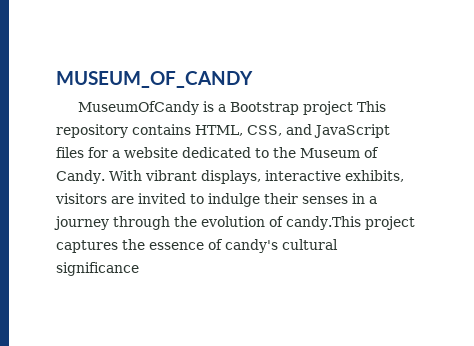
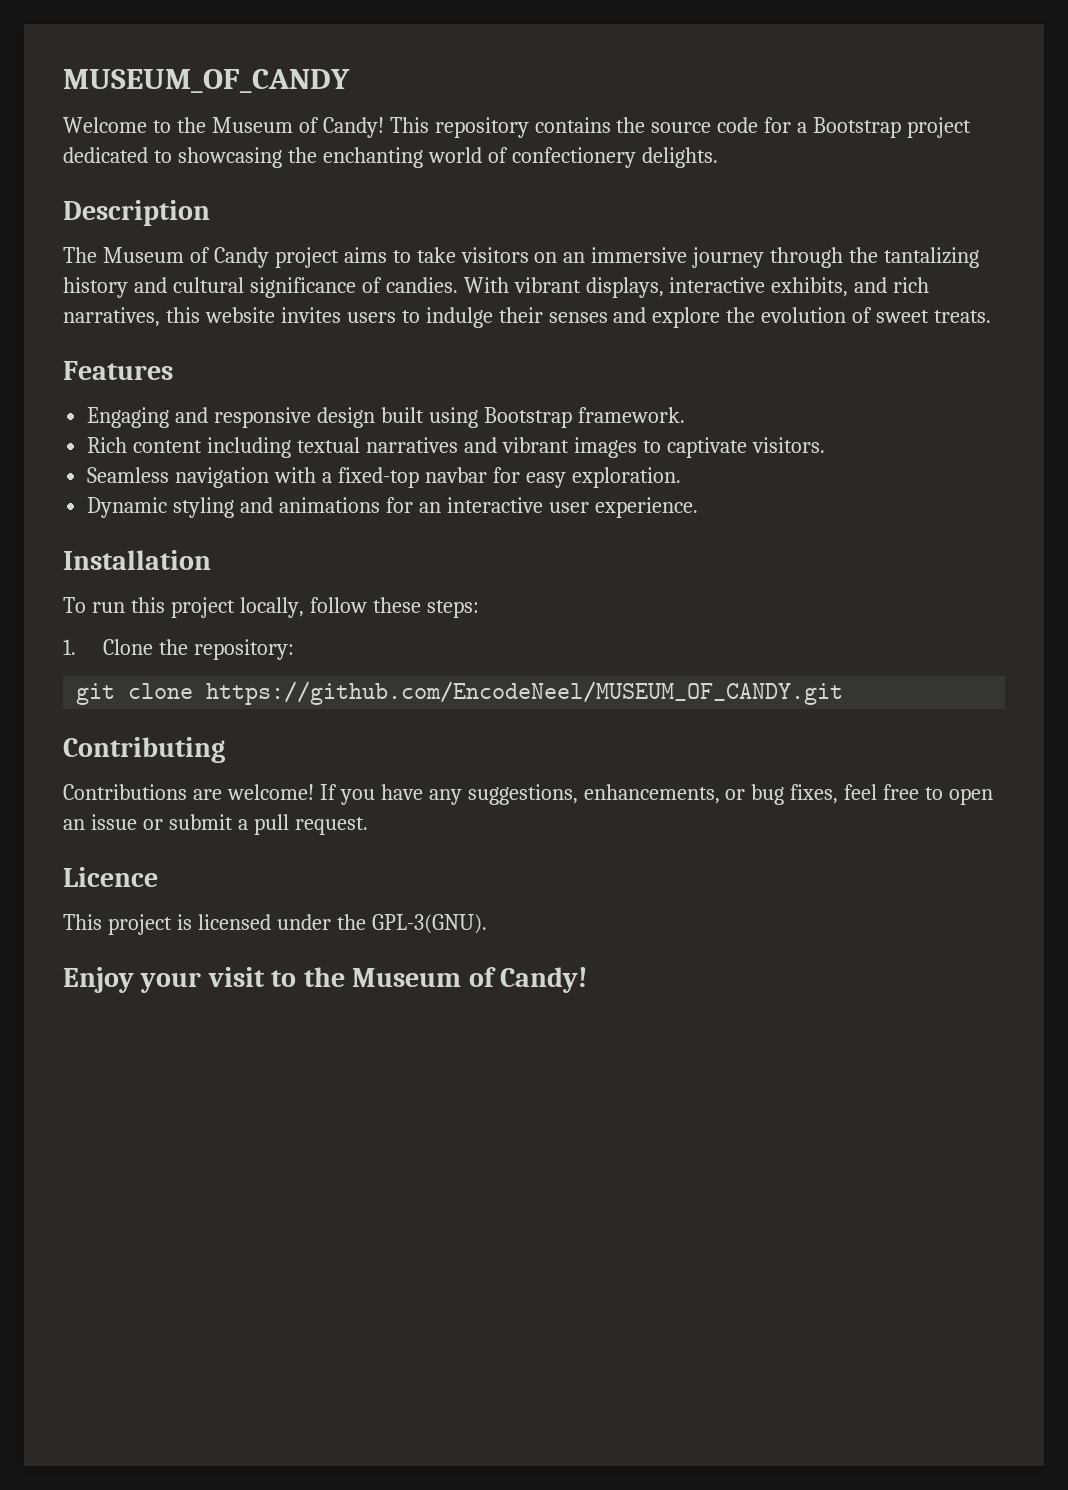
[78,101,387,115] [56,124,390,138] [56,147,379,158] [56,170,105,184] MuseumOfCandy is a Bootstrap project This repository contains HTML, CSS, and JavaScript files for a website dedicated to the Museum of Candy. -> [63,117,972,138] [63,147,718,168] [63,200,210,226] [63,247,980,268] [63,277,458,298] Welcome to the Museum of Candy! This repository contains the source code for a Bootstrap project dedicated to showcasing the enchanting world of confectionery delights. // Description // The Museum of Candy project aims to take visitors on an immersive journey through the tantalizing history and cultural significance of candies.
[55,193,377,207] [54,216,415,230] [56,239,338,253] [56,262,139,276] visitors are invited to indulge their senses in a journey through the evolution of candy.This project captures the essence of candy's cultural significance -> [854,277,930,293] [63,307,992,328] [63,361,173,380] [87,407,685,428] [87,437,825,458] [87,467,681,488] [87,497,698,518] [63,550,211,570] [63,597,479,618] [63,639,294,660] [76,681,844,705] [63,737,225,763] [63,784,994,805] [63,814,368,835] [63,867,158,887] [63,914,487,935] [63,967,587,993] and rich narratives, this website invites users to indulge their senses and explore the evolution of sweet treats. // Features // Engaging and responsive design built using Bootstrap framework. // Rich content including textual narratives and vibrant images to captivate visitors. // Seamless navigation with a fixed-top navbar for easy exploration. // Dynamic styling and animations for an interactive user experience. // Installation // To run this project locally, follow these steps: // 1. Clone the repository: // git clone https://github.com/EncodeNeel/MUSEUM_OF_CANDY.git // Contributing // Contributions are welcome! If you have any suggestions, enhancements, or bug fixes, feel free to open an issue or submit a pull request. // Licence // This project is licensed under the GPL-3(GNU). // Enjoy your visit to the Museum of Candy!

